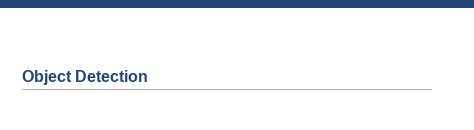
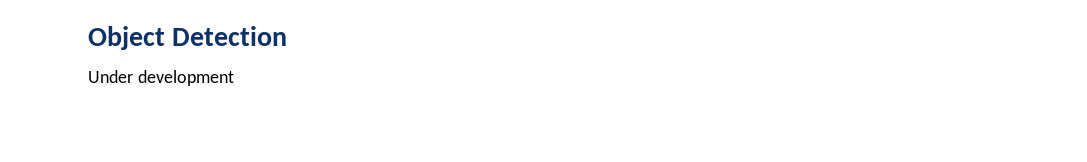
(149, 76) none -> [88,70,234,86] // Under development

